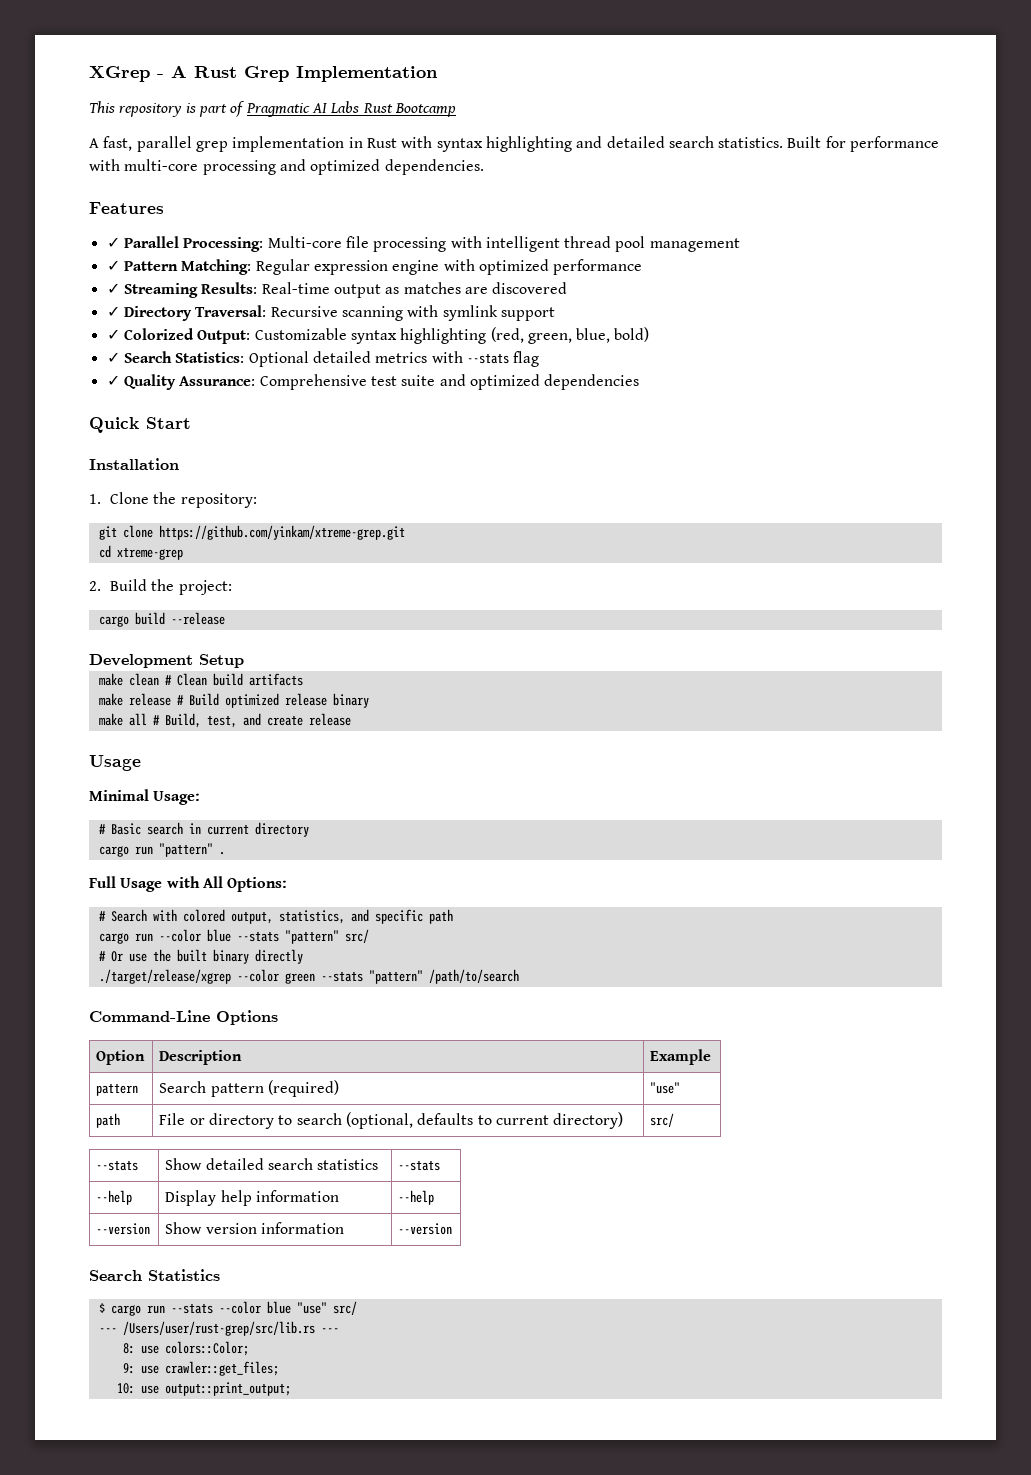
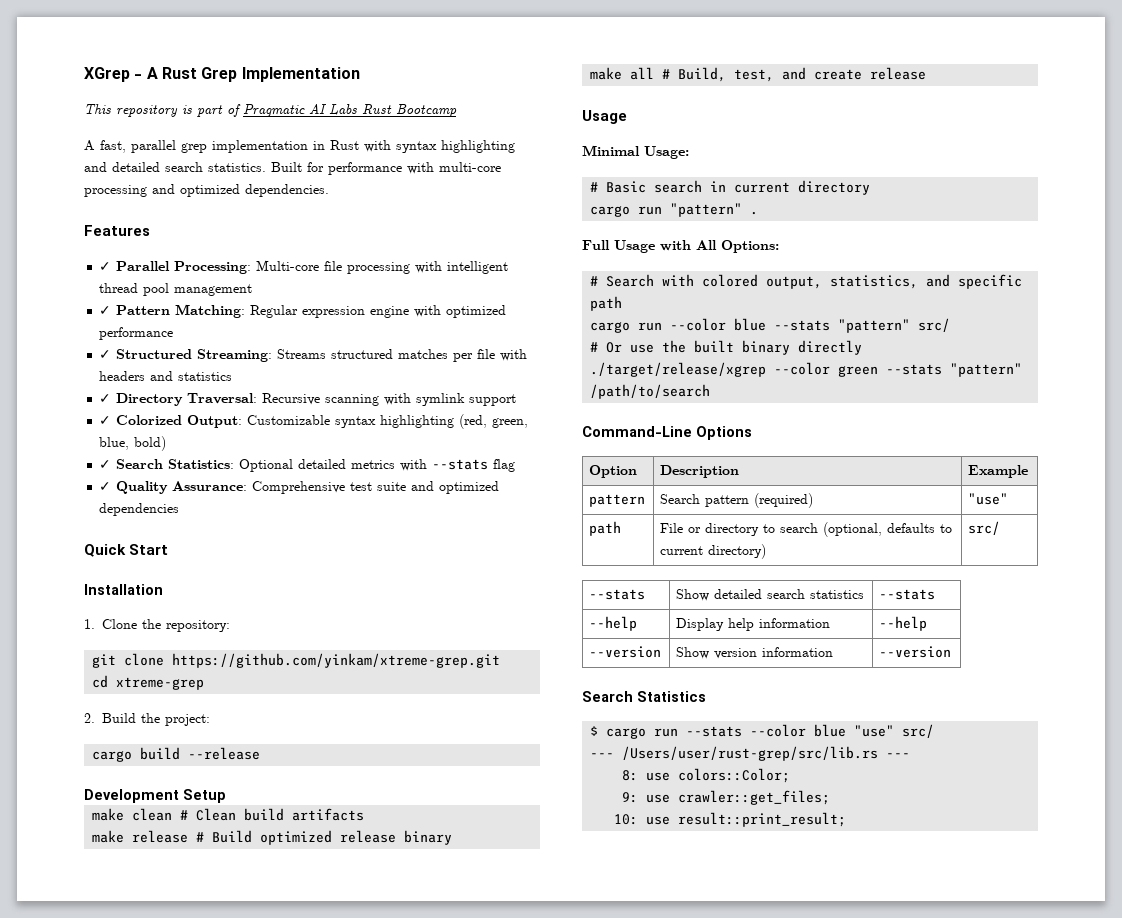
[123,282,568,298] Streaming Results: Real-time output as matches are discovered -> [116,349,528,362] [99,371,233,381] Structured Streaming: Streams structured matches per file with headers and statistics
[164,1382,291,1396] output::print_output; -> [678,812,847,827] result::print_result;

